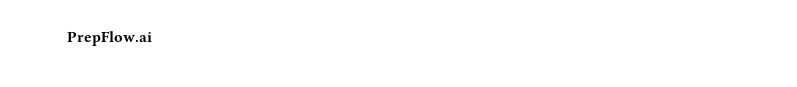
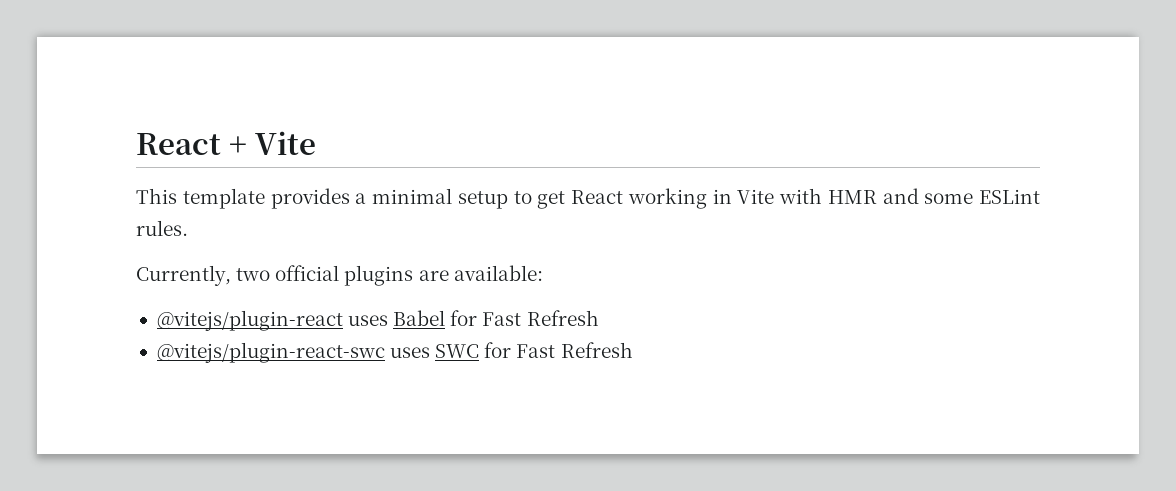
[67,31,152,46] PrepFlow.ai -> [136,131,316,155] [136,188,1040,209] [136,220,188,236] [136,265,543,286] [156,310,599,331] [156,342,633,363] React + Vite // This template provides a minimal setup to get React working in Vite with HMR and some ESLint rules. // Currently, two official plugins are available: // @vitejs/plugin-react uses Babel for Fast Refresh // @vitejs/plugin-react-swc uses SWC for Fast Refresh

